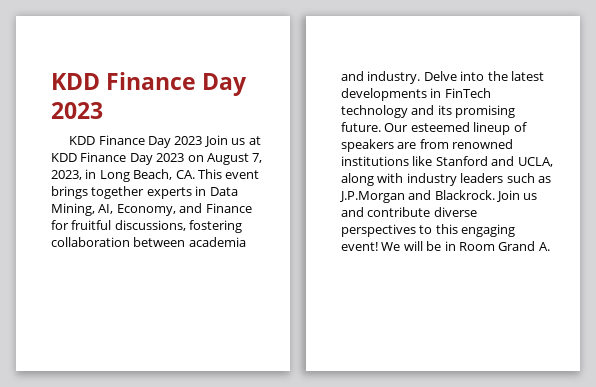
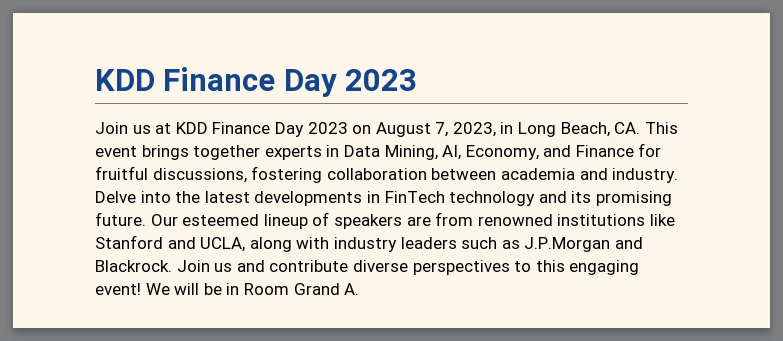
[69,135,203,148] KDD Finance Day 2023 -> (418, 80) none

